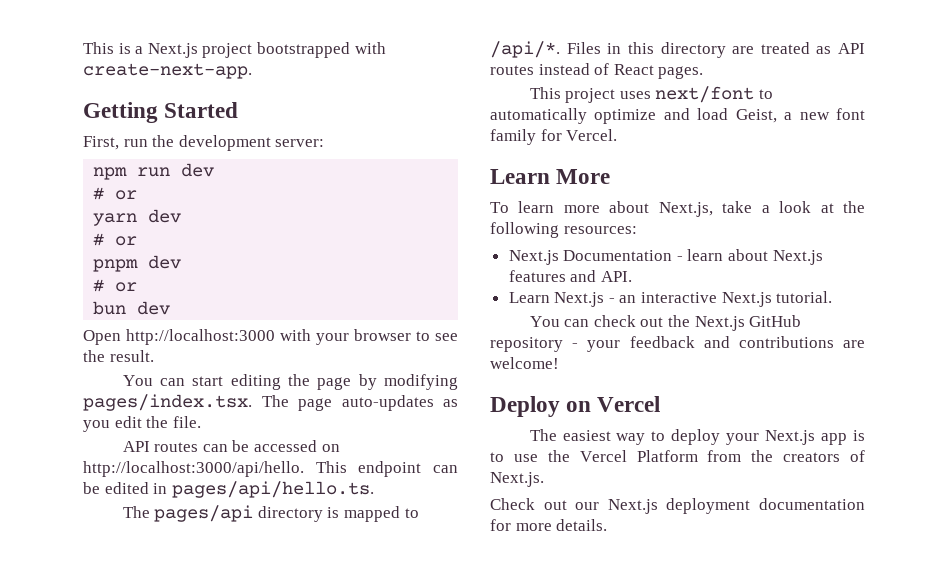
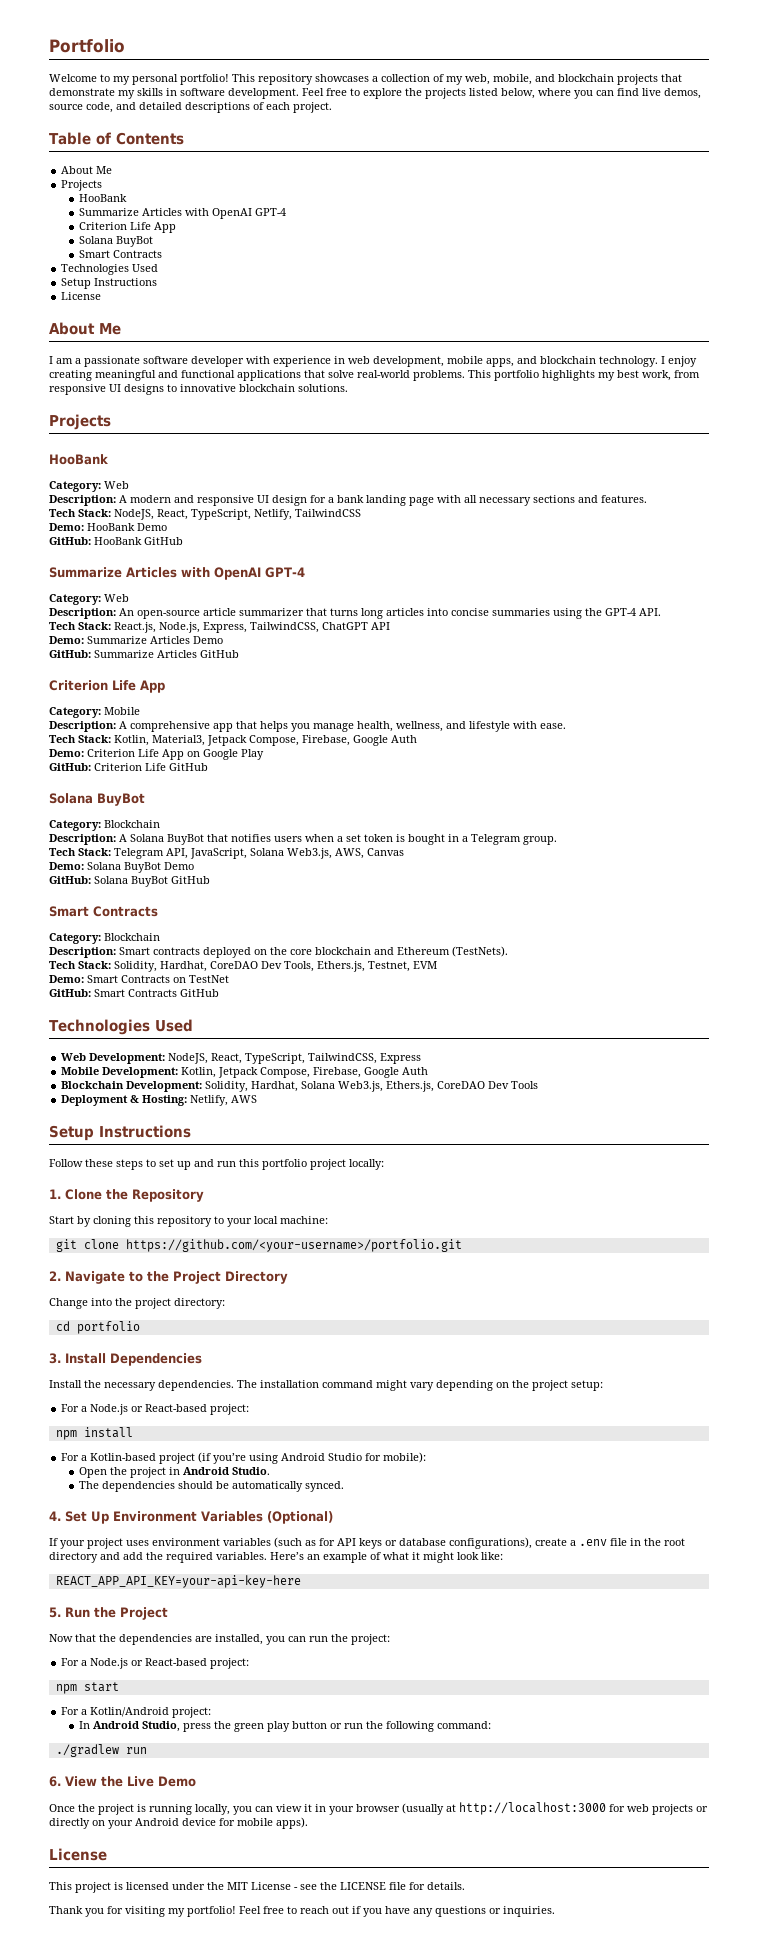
[83,42,386,58] [83,63,252,79] [83,102,239,123] [83,135,325,151] [93,163,215,180] [93,187,138,200] [93,209,182,226] [93,233,138,246] [93,255,182,272] [93,279,138,292] [93,301,171,315] [83,329,458,345] [83,350,154,362] [122,374,458,390] [83,394,458,411] [83,416,201,432] [122,440,340,452] [83,461,459,477] [83,481,374,498] [122,505,419,522] [490,41,865,58] [490,63,704,79] [529,86,773,103] [490,108,865,124] [490,129,618,145] [490,169,611,184] [490,201,865,217] [490,222,637,238] [508,249,823,265] [508,270,632,282] [508,291,833,307] [529,315,802,331] [490,336,865,352] [490,357,559,369] [490,396,661,417] [529,429,865,445] [490,450,865,462] [490,472,544,487] [490,498,865,514] [490,519,608,531] This is a Next.js project bootstrapped with create-next-app. // Getting Started // First, run the development server: // npm run dev // # or // yarn dev // # or // pnpm dev // # or // bun dev // Open http://localhost:3000 with your browser to see the result. // You can start editing the page by modifying pages/index.tsx. The page auto-updates as you edit the file. // API routes can be accessed on http://localhost:3000/api/hello. This endpoint can be edited in pages/api/hello.ts. // The pages/api directory is mapped to /api/*. Files in this directory are treated as API routes instead of React pages. // This project uses next/font to automatically optimize and load Geist, a new font family for Vercel. // Learn More // To learn more about Next.js, take a look at the following resources: // Next.js Documentation - learn about Next.js features and API. // Learn Next.js - an interactive Next.js tutorial. // You can check out the Next.js GitHub repository - your feedback and contributions are welcome! // Deploy on Vercel // The easiest way to deploy your Next.js app is to use the Vercel Platform from the creators of Next.js. // Check out our Next.js deployment documentation for more details. -> [49,39,125,53] [49,74,682,85] [49,88,701,99] [49,102,332,113] [49,132,184,145] [61,166,113,174] [61,180,103,191] [78,194,127,202] [78,208,286,219] [78,222,176,233] [78,236,153,247] [78,250,162,258] [61,264,159,275] [61,278,158,289] [61,292,102,300] [49,322,121,335] [49,356,697,367] [49,370,700,381] [49,384,348,395] [49,414,111,430] [49,454,108,465] [49,481,129,492] [49,495,647,506] [49,509,361,520] [49,523,167,531] [49,537,183,545] [49,567,305,580] [49,594,129,605] [49,608,661,619] [49,622,390,633] [49,636,223,644] [49,650,239,658] [49,680,165,693] [49,707,140,718] [49,721,566,732] [49,735,417,746] [49,749,264,760] [49,763,208,771] [49,793,145,806] [49,820,160,831] [49,834,557,845] [49,848,404,859] [49,862,194,873] [49,876,210,887] [49,906,158,917] [49,933,160,944] [49,946,508,958] [49,961,437,972] [49,975,229,983] [49,989,219,997] [49,1019,193,1035] [61,1053,422,1064] [61,1067,429,1078] [61,1081,539,1092] [61,1095,258,1106] [49,1125,191,1141] [49,1159,384,1170] [49,1189,204,1202] [49,1216,328,1227] [55,1239,462,1252] [49,1271,288,1284] [49,1298,225,1309] [55,1321,140,1334] [49,1353,202,1366] [49,1380,603,1391] [61,1404,250,1415] [55,1427,133,1440] [61,1452,427,1464] [78,1467,270,1478] [78,1481,344,1492] [49,1511,333,1524] [49,1537,685,1549] [49,1552,503,1563] [55,1575,301,1588] [49,1607,168,1620] [49,1634,390,1645] [61,1658,250,1669] [55,1682,119,1694] [61,1707,212,1718] [78,1721,491,1732] [55,1744,147,1757] [49,1776,196,1787] [49,1802,708,1815] [49,1817,308,1829] [49,1848,107,1861] [49,1882,465,1893] [49,1906,555,1917] Portfolio // Welcome to my personal portfolio! This repository showcases a collection of my web, mobile, and blockchain projects that demonstrate my skills in software development. Feel free to explore the projects listed below, where you can find live demos, source code, and detailed descriptions of each project. // Table of Contents // About Me // Projects // HooBank // Summarize Articles with OpenAI GPT-4 // Criterion Life App // Solana BuyBot // Smart Contracts // Technologies Used // Setup Instructions // License // About Me // I am a passionate software developer with experience in web development, mobile apps, and blockchain technology. I enjoy creating meaningful and functional applications that solve real-world problems. This portfolio highlights my best work, from responsive UI designs to innovative blockchain solutions. // Projects // HooBank // Category: Web // Description: A modern and responsive UI design for a bank landing page with all necessary sections and features. // Tech Stack: NodeJS, React, TypeScript, Netlify, TailwindCSS // Demo: HooBank Demo // GitHub: HooBank GitHub // Summarize Articles with OpenAI GPT-4 // Category: Web // Description: An open-source article summarizer that turns long articles into concise summaries using the GPT-4 API. // Tech Stack: React.js, Node.js, Express, TailwindCSS, ChatGPT API // Demo: Summarize Articles Demo // GitHub: Summarize Articles GitHub // Criterion Life App // Category: Mobile // Description: A comprehensive app that helps you manage health, wellness, and lifestyle with ease. // Tech Stack: Kotlin, Material3, Jetpack Compose, Firebase, Google Auth // Demo: Criterion Life App on Google Play // GitHub: Criterion Life GitHub // Solana BuyBot // Category: Blockchain // Description: A Solana BuyBot that notifies users when a set token is bought in a Telegram group. // Tech Stack: Telegram API, JavaScript, Solana Web3.js, AWS, Canvas // Demo: Solana BuyBot Demo // GitHub: Solana BuyBot GitHub // Smart Contracts // Category: Blockchain // Description: Smart contracts deployed on the core blockchain and Ethereum (TestNets). // Tech Stack: Solidity, Hardhat, CoreDAO Dev Tools, Ethers.js, Testnet, EVM // Demo: Smart Contracts on TestNet // GitHub: Smart Contracts GitHub // Technologies Used // Web Development: NodeJS, React, TypeScript, TailwindCSS, Express // Mobile Development: Kotlin, Jetpack Compose, Firebase, Google Auth // Blockchain Development: Solidity, Hardhat, Solana Web3.js, Ethers.js, CoreDAO Dev Tools // Deployment & Hosting: Netlify, AWS // Setup Instructions // Follow these steps to set up and run this portfolio project locally: // 1. Clone the Repository // Start by cloning this repository to your local machine: // git clone https://github.com/<your-username>/portfolio.git // 2. Navigate to the Project Directory // Change into the project directory: // cd portfolio // 3. Install Dependencies // Install the necessary dependencies. The installation command might vary depending on the project setup: // For a Node.js or React-based project: // npm install // For a Kotlin-based project (if you’re using Android Studio for mobile): // Open the project in Android Studio. // The dependencies should be automatically synced. // 4. Set Up Environment Variables (Optional) // If your project uses environment variables (such as for API keys or database configurations), create a .env file in the root directory and add the required variables. Here’s an example of what it might look like: // REACT_APP_API_KEY=your-api-key-here // 5. Run the Project // Now that the dependencies are installed, you can run the project: // For a Node.js or React-based project: // npm start // For a Kotlin/Android project: // In Android Studio, press the green play button or run the following command: // ./gradlew run // 6. View the Live Demo // Once the project is running locally, you can view it in your browser (usually at http://localhost:3000 for web projects or directly on your Android device for mobile apps). // License // This project is licensed under the MIT License - see the LICENSE file for details. // Thank you for visiting my portfolio! Feel free to reach out if you have any questions or inquiries.

